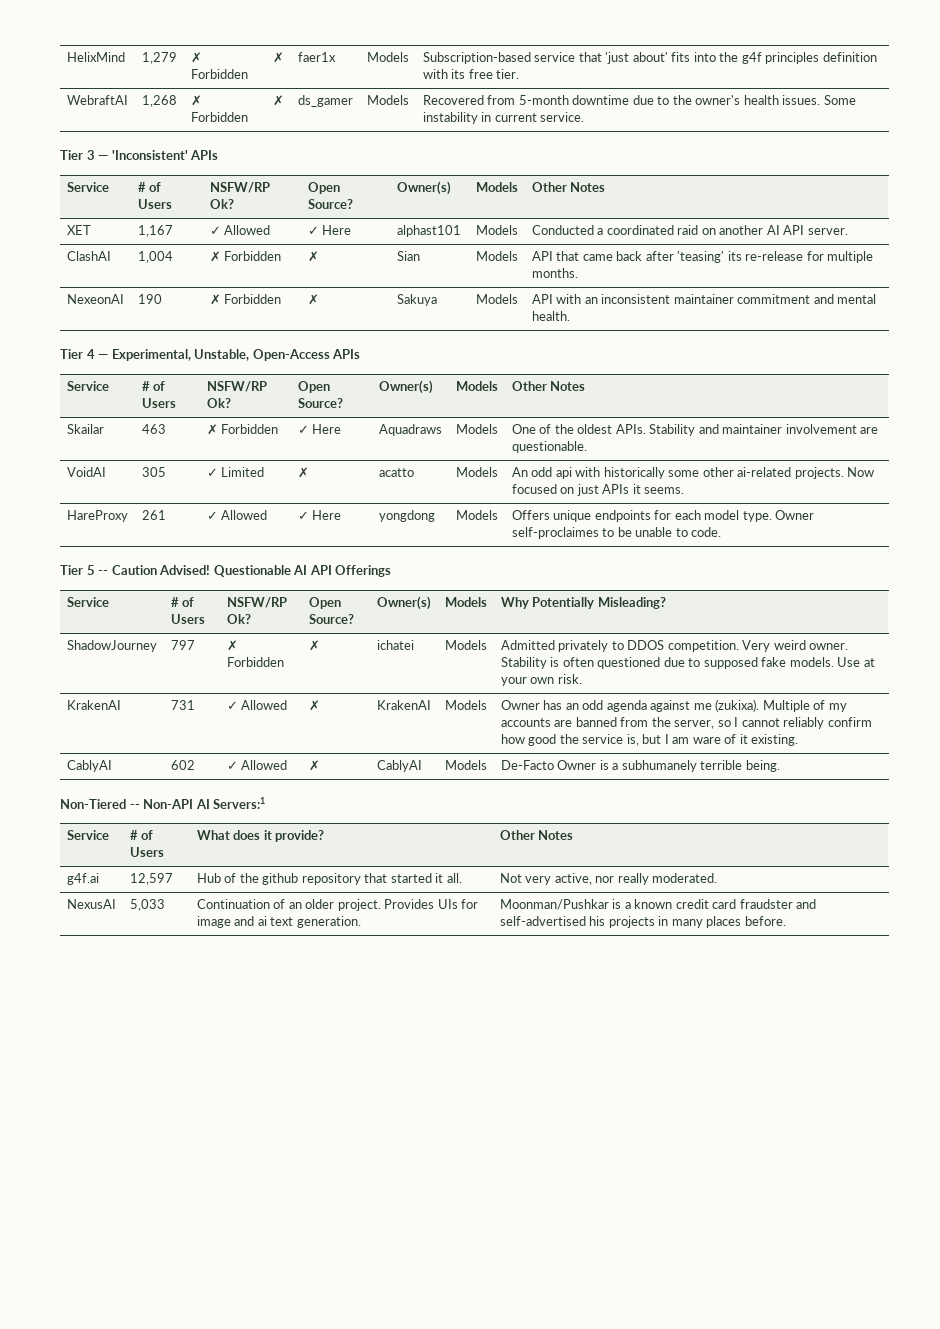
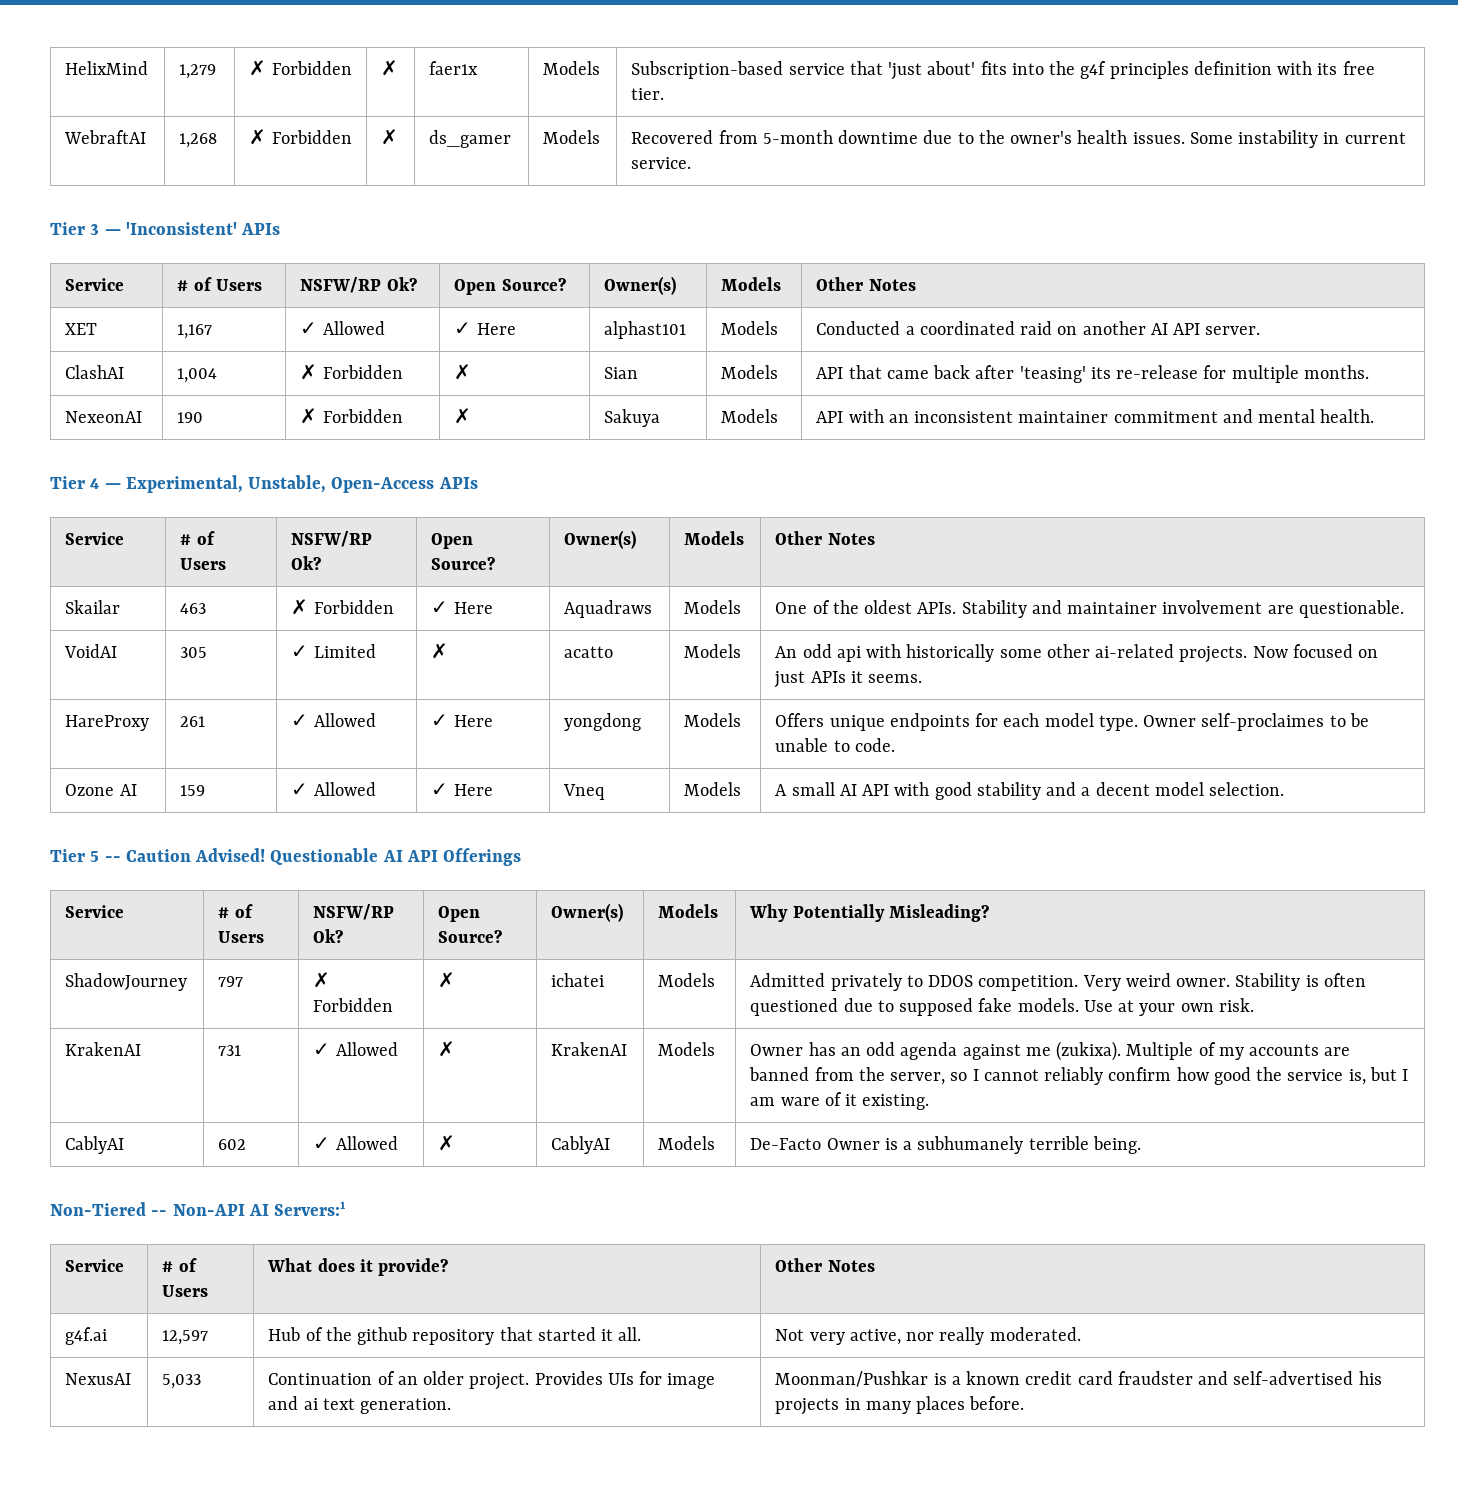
(722, 532) none -> [65,784,137,796] [180,785,206,796] [291,782,376,796] [431,783,493,796] [563,784,606,800] [684,782,742,796] [775,782,1285,800] // Ozone AI | 159 | ✓ Allowed | ✓ Here | Vneq | Models | A small AI API with good stability and a decent model selection.

